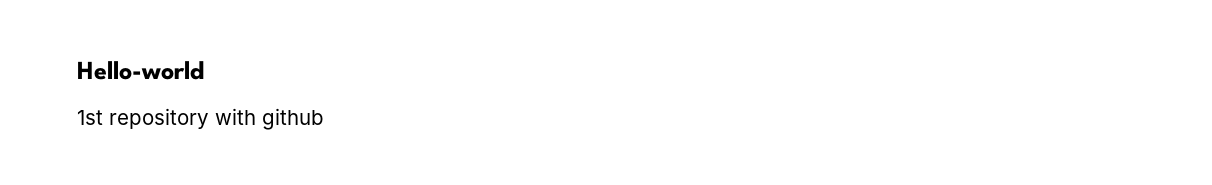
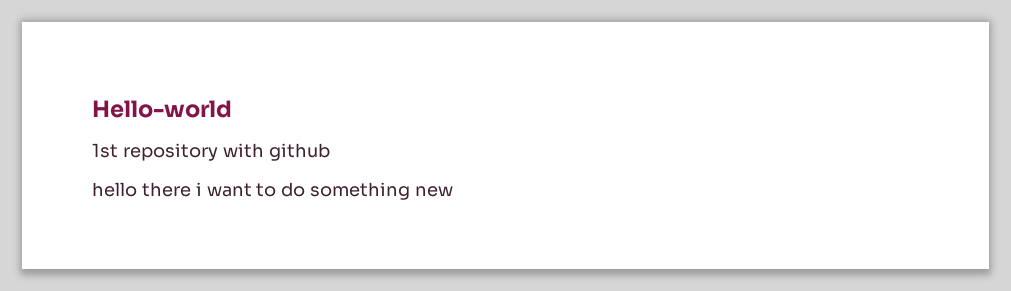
(324, 119) none -> [92,182,454,200] // hello there i want to do something new

